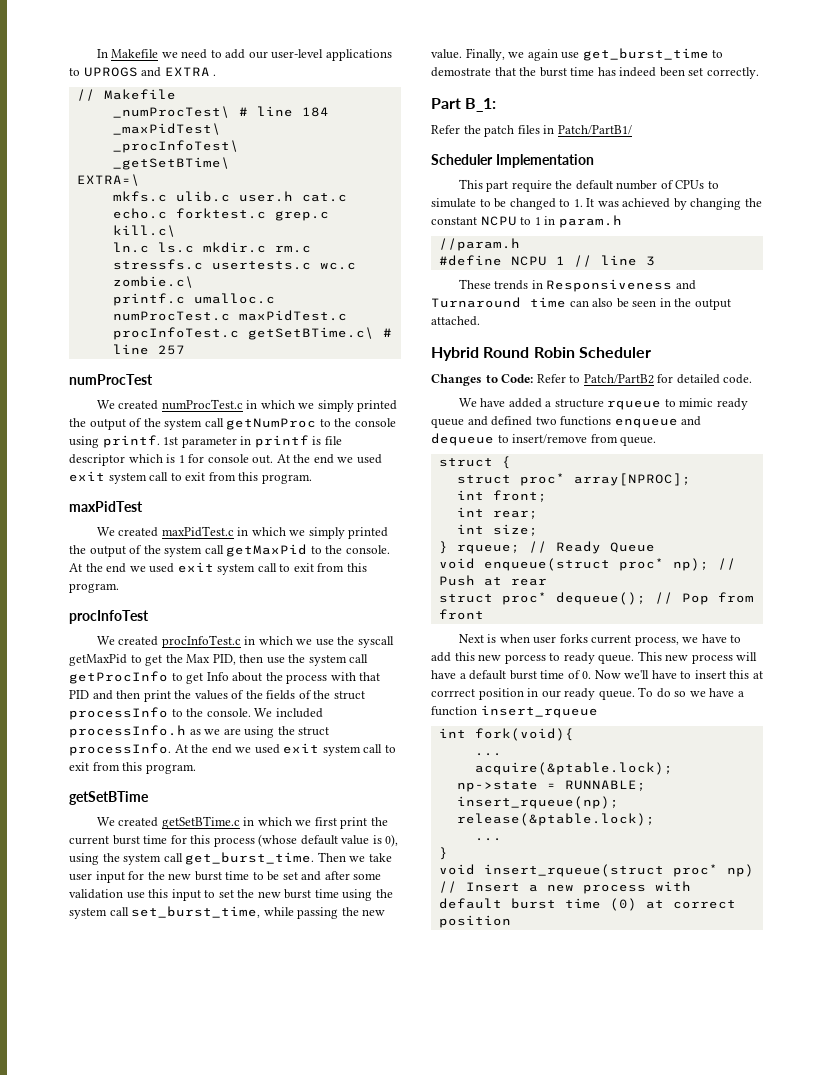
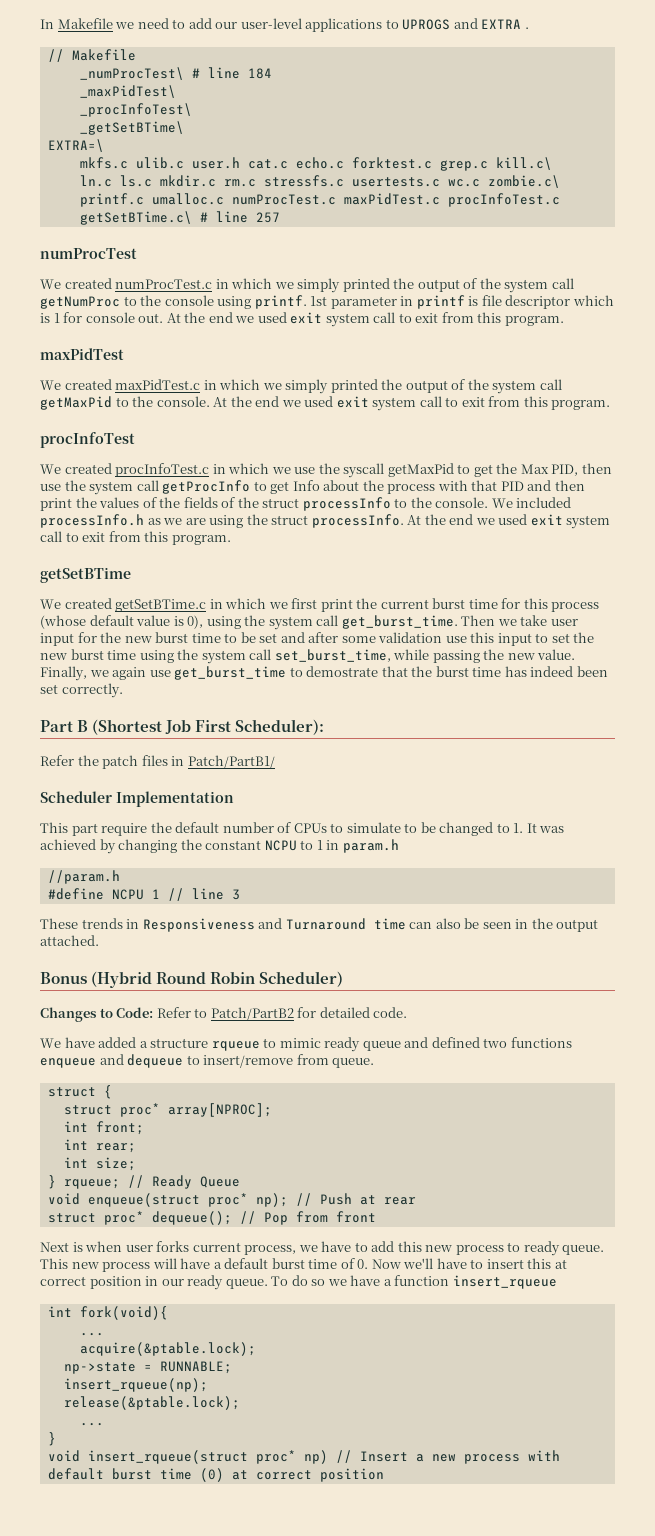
[465,98,497,112] B_1: -> [77,719,325,735] B (Shortest Job First Scheduler):
[431,347,479,361] Hybrid -> [40,971,153,988] Bonus (Hybrid
[578,347,651,358] Scheduler -> [259,971,344,987] Scheduler)
[504,654,546,664] porcess -> [455,1245,504,1255] process
[431,689,475,697] corrrect -> [40,1276,86,1286] correct

